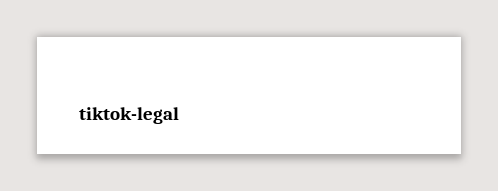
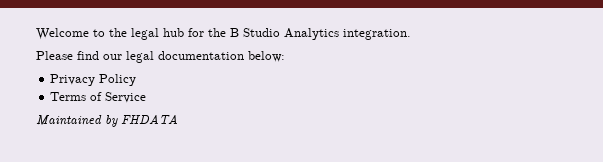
[79,107,179,124] tiktok-legal -> [36,28,411,40] [36,51,285,63] [50,74,137,86] [50,92,147,103] [36,114,178,127] Welcome to the legal hub for the B Studio Analytics integration. // Please find our legal documentation below: // Privacy Policy // Terms of Service // Maintained by FHDATA

